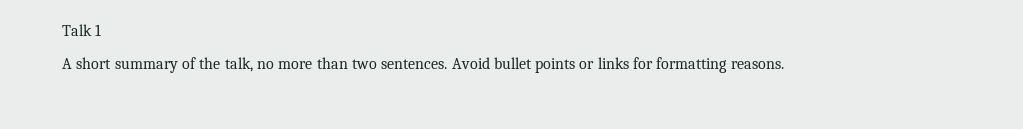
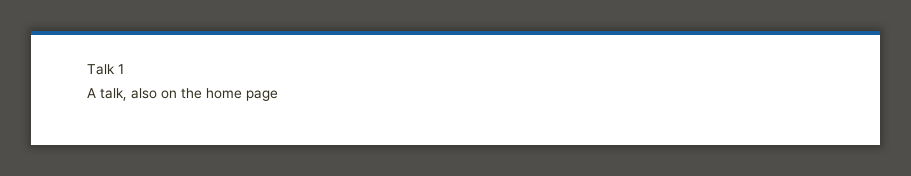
[76,57,784,73] short summary of the talk, no more than two sentences. Avoid bullet points or links for formatting reasons. -> [100,88,278,101] talk, also on the home page

